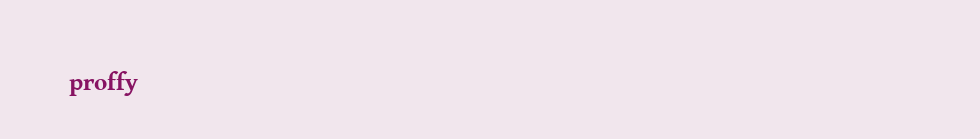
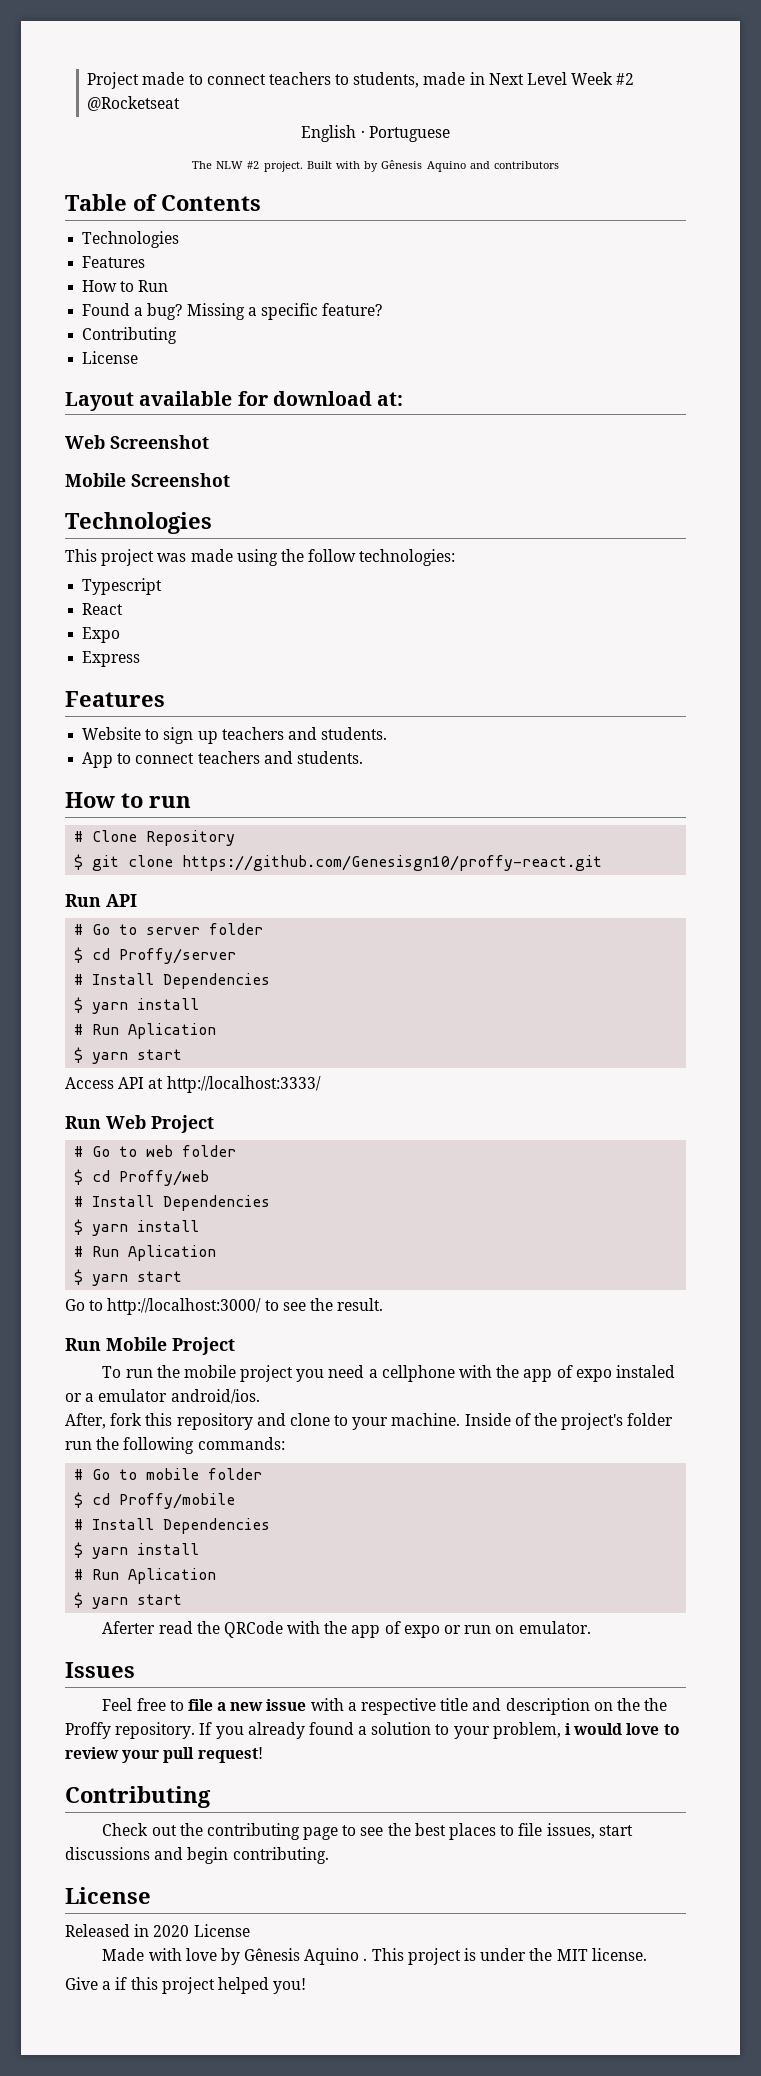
[69,71,138,96] proffy -> [87,72,635,89] [87,96,181,111] [301,125,450,142] [192,160,559,172] [65,194,261,211] [82,231,180,248] [82,256,146,268] [82,280,169,292] [82,303,383,320] [82,327,178,344] [82,351,139,364] [65,391,404,411] [65,435,209,449] [65,473,230,487] [65,512,212,534] [65,549,456,566] [82,578,163,595] [82,603,124,615] [82,627,121,643] [82,651,141,667] [65,691,165,707] [82,727,388,744] [82,751,363,768] [65,792,191,808] [74,830,236,846] [74,854,603,871] [65,894,137,907] [74,923,264,935] [74,947,237,964] [74,973,271,989] [74,997,200,1014] [74,1023,217,1039] [74,1047,183,1064] [65,1076,321,1093] [65,1115,214,1133] [74,1145,237,1157] [74,1169,210,1186] [74,1195,271,1211] [74,1219,200,1236] [74,1245,217,1261] [74,1269,183,1286] [65,1298,384,1315] [65,1337,235,1355] [102,1365,675,1382] [65,1389,260,1404] [65,1413,674,1430] [65,1437,285,1454] [74,1468,263,1480] [74,1492,236,1509] [74,1518,271,1534] [74,1542,200,1559] [74,1568,217,1584] [74,1592,183,1609] [102,1621,591,1638] [65,1662,135,1678] [102,1698,668,1715] [65,1722,680,1739] [65,1747,263,1763] [65,1786,211,1808] [102,1823,633,1840] [65,1847,329,1864] [65,1887,151,1904] [65,1924,250,1937] [102,1948,647,1965] [65,1977,307,1994] Project made to connect teachers to students, made in Next Level Week #2 @Rocketseat // English · Portuguese // The NLW #2 project. Built with by Gênesis Aquino and contributors // Table of Contents // Technologies // Features // How to Run // Found a bug? Missing a specific feature? // Contributing // License // Layout available for download at: // Web Screenshot // Mobile Screenshot // Technologies // This project was made using the follow technologies: // Typescript // React // Expo // Express // Features // Website to sign up teachers and students. // App to connect teachers and students. // How to run // # Clone Repository // $ git clone https://github.com/Genesisgn10/proffy-react.git // Run API // # Go to server folder // $ cd Proffy/server // # Install Dependencies // $ yarn install // # Run Aplication // $ yarn start // Access API at http://localhost:3333/ // Run Web Project // # Go to web folder // $ cd Proffy/web // # Install Dependencies // $ yarn install // # Run Aplication // $ yarn start // Go to http://localhost:3000/ to see the result. // Run Mobile Project // To run the mobile project you need a cellphone with the app of expo instaled or a emulator android/ios. // After, fork this repository and clone to your machine. Inside of the project's folder run the following commands: // # Go to mobile folder // $ cd Proffy/mobile // # Install Dependencies // $ yarn install // # Run Aplication // $ yarn start // Aferter read the QRCode with the app of expo or run on emulator. // Issues // Feel free to file a new issue with a respective title and description on the the Proffy repository. If you already found a solution to your problem, i would love to review your pull request! // Contributing // Check out the contributing page to see the best places to file issues, start discussions and begin contributing. // License // Released in 2020 License // Made with love by Gênesis Aquino . This project is under the MIT license. // Give a if this project helped you!

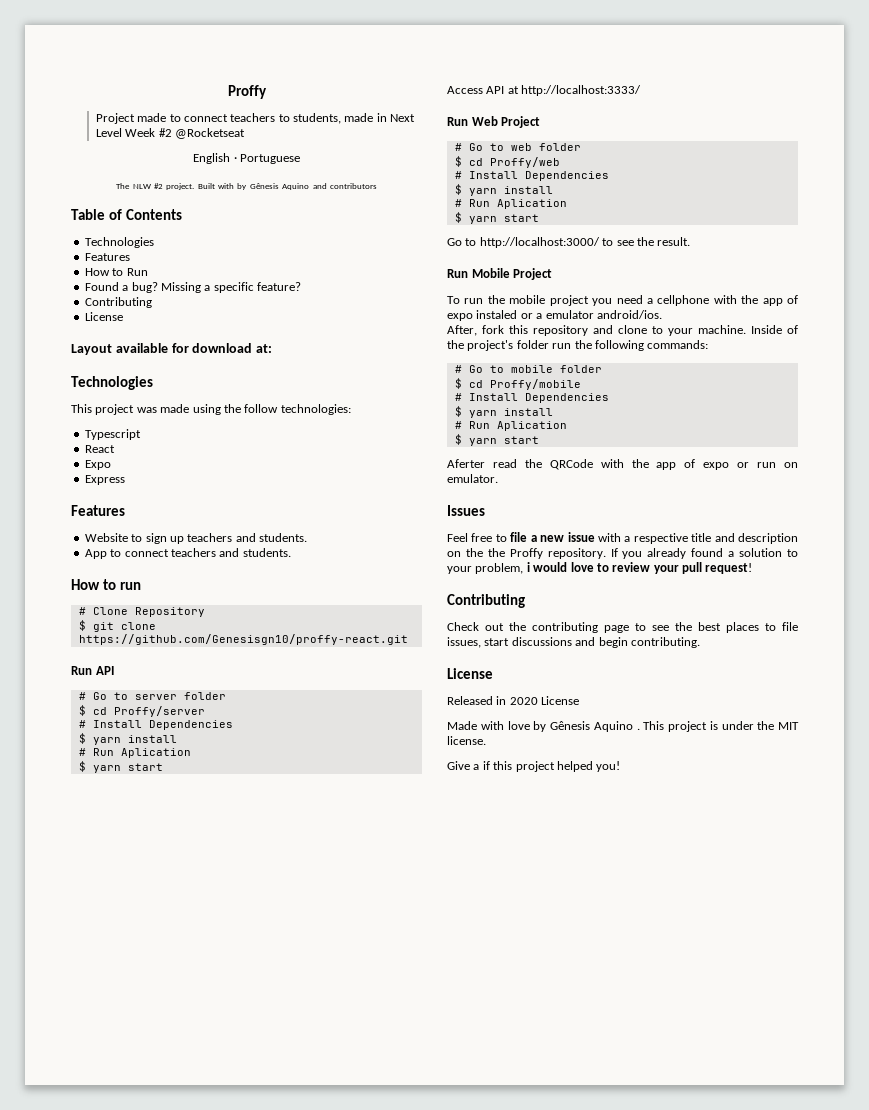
(87, 80) none -> [227,85,267,99] Proffy //
[65,435,209,449] [65,473,230,487] // Web Screenshot // Mobile Screenshot -> (273, 348) none

